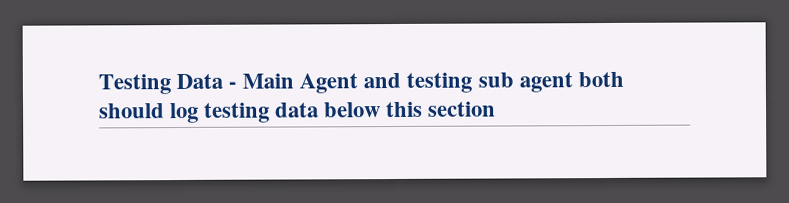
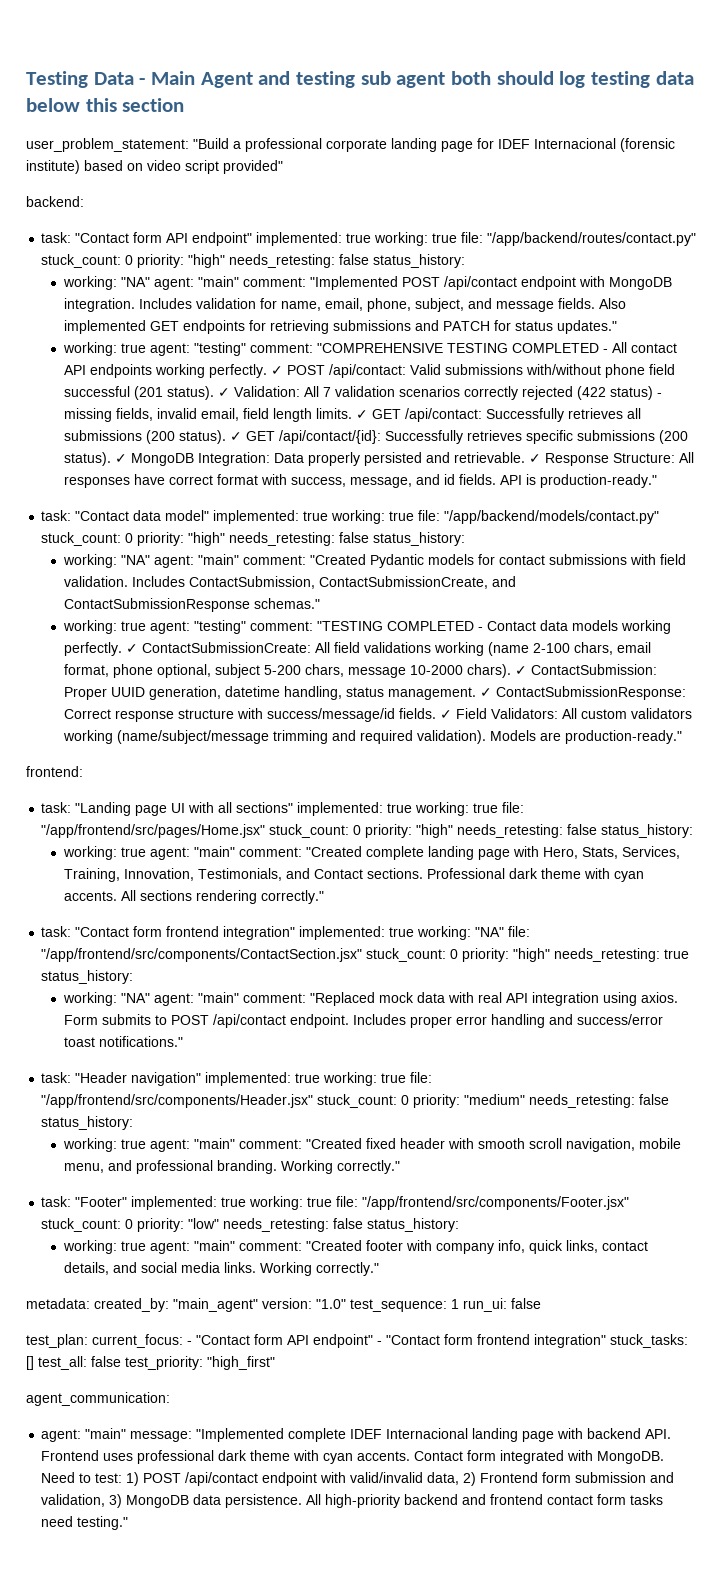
(497, 109) none -> [26,138,675,152] [26,160,283,174] [26,196,84,207] [41,232,697,246] [41,254,466,268] [63,276,673,290] [64,298,627,312] [64,320,618,334] [63,342,678,356] [64,364,676,378] [64,386,663,400] [64,408,642,422] [64,430,689,444] [64,452,695,466] [64,474,658,488] [41,510,660,524] [41,532,466,546] [63,554,687,568] [64,576,517,589] [64,598,321,612] [63,620,672,634] [64,642,652,656] [64,664,658,678] [64,686,687,700] [64,708,693,722] [63,730,683,744] [26,766,83,777] [41,802,525,816] [41,824,694,838] [63,846,681,860] [64,868,645,882] [64,890,325,904] [41,926,531,940] [41,948,690,962] [41,970,134,984] [63,992,679,1006] [64,1014,664,1028] [64,1036,184,1047] [41,1072,433,1086] [41,1094,670,1108] [41,1116,134,1130] [63,1138,682,1152] [64,1160,401,1174] [41,1196,630,1210] [41,1218,460,1232] [63,1240,649,1254] [64,1262,380,1276] [26,1298,541,1312] [26,1334,688,1348] [26,1356,275,1370] [26,1392,170,1406] [41,1428,672,1442] [41,1450,665,1464] [41,1472,675,1486] [41,1494,664,1508] [41,1516,129,1530] // user_problem_statement: "Build a professional corporate landing page for IDEF Internacional (forensic institute) based on video script provided" // backend: // task: "Contact form API endpoint" implemented: true working: true file: "/app/backend/routes/contact.py" stuck_count: 0 priority: "high" needs_retesting: false status_history: // working: "NA" agent: "main" comment: "Implemented POST /api/contact endpoint with MongoDB integration. Includes validation for name, email, phone, subject, and message fields. Also implemented GET endpoints for retrieving submissions and PATCH for status updates." // working: true agent: "testing" comment: "COMPREHENSIVE TESTING COMPLETED - All contact API endpoints working perfectly. ✓ POST /api/contact: Valid submissions with/without phone field successful (201 status). ✓ Validation: All 7 validation scenarios correctly rejected (422 status) - missing fields, invalid email, field length limits. ✓ GET /api/contact: Successfully retrieves all submissions (200 status). ✓ GET /api/contact/{id}: Successfully retrieves specific submissions (200 status). ✓ MongoDB Integration: Data properly persisted and retrievable. ✓ Response Structure: All responses have correct format with success, message, and id fields. API is production-ready." // task: "Contact data model" implemented: true working: true file: "/app/backend/models/contact.py" stuck_count: 0 priority: "high" needs_retesting: false status_history: // working: "NA" agent: "main" comment: "Created Pydantic models for contact submissions with field validation. Includes ContactSubmission, ContactSubmissionCreate, and ContactSubmissionResponse schemas." // working: true agent: "testing" comment: "TESTING COMPLETED - Contact data models working perfectly. ✓ ContactSubmissionCreate: All field validations working (name 2-100 chars, email format, phone optional, subject 5-200 chars, message 10-2000 chars). ✓ ContactSubmission: Proper UUID generation, datetime handling, status management. ✓ ContactSubmissionResponse: Correct response structure with success/message/id fields. ✓ Field Validators: All custom validators working (name/subject/message trimming and required validation). Models are production-ready." // frontend: // task: "Landing page UI with all sections" implemented: true working: true file: "/app/frontend/src/pages/Home.jsx" stuck_count: 0 priority: "high" needs_retesting: false status_history: // working: true agent: "main" comment: "Created complete landing page with Hero, Stats, Services, Training, Innovation, Testimonials, and Contact sections. Professional dark theme with cyan accents. All sections rendering correctly." // task: "Contact form frontend integration" implemented: true working: "NA" file: "/app/frontend/src/components/ContactSection.jsx" stuck_count: 0 priority: "high" needs_retesting: true status_history: // working: "NA" agent: "main" comment: "Replaced mock data with real API integration using axios. Form submits to POST /api/contact endpoint. Includes proper error handling and success/error toast notifications." // task: "Header navigation" implemented: true working: true file: "/app/frontend/src/components/Header.jsx" stuck_count: 0 priority: "medium" needs_retesting: false status_history: // working: true agent: "main" comment: "Created fixed header with smooth scroll navigation, mobile menu, and professional branding. Working correctly." // task: "Footer" implemented: true working: true file: "/app/frontend/src/components/Footer.jsx" stuck_count: 0 priority: "low" needs_retesting: false status_history: // working: true agent: "main" comment: "Created footer with company info, quick links, contact details, and social media links. Working correctly." // metadata: created_by: "main_agent" version: "1.0" test_sequence: 1 run_ui: false // test_plan: current_focus: - "Contact form API endpoint" - "Contact form frontend integration" stuck_tasks: [] test_all: false test_priority: "high_first" // agent_communication: // agent: "main" message: "Implemented complete IDEF Internacional landing page with backend API. Frontend uses professional dark theme with cyan accents. Contact form integrated with MongoDB. Need to test: 1) POST /api/contact endpoint with valid/invalid data, 2) Frontend form submission and validation, 3) MongoDB data persistence. All high-priority backend and frontend contact form tasks need testing."

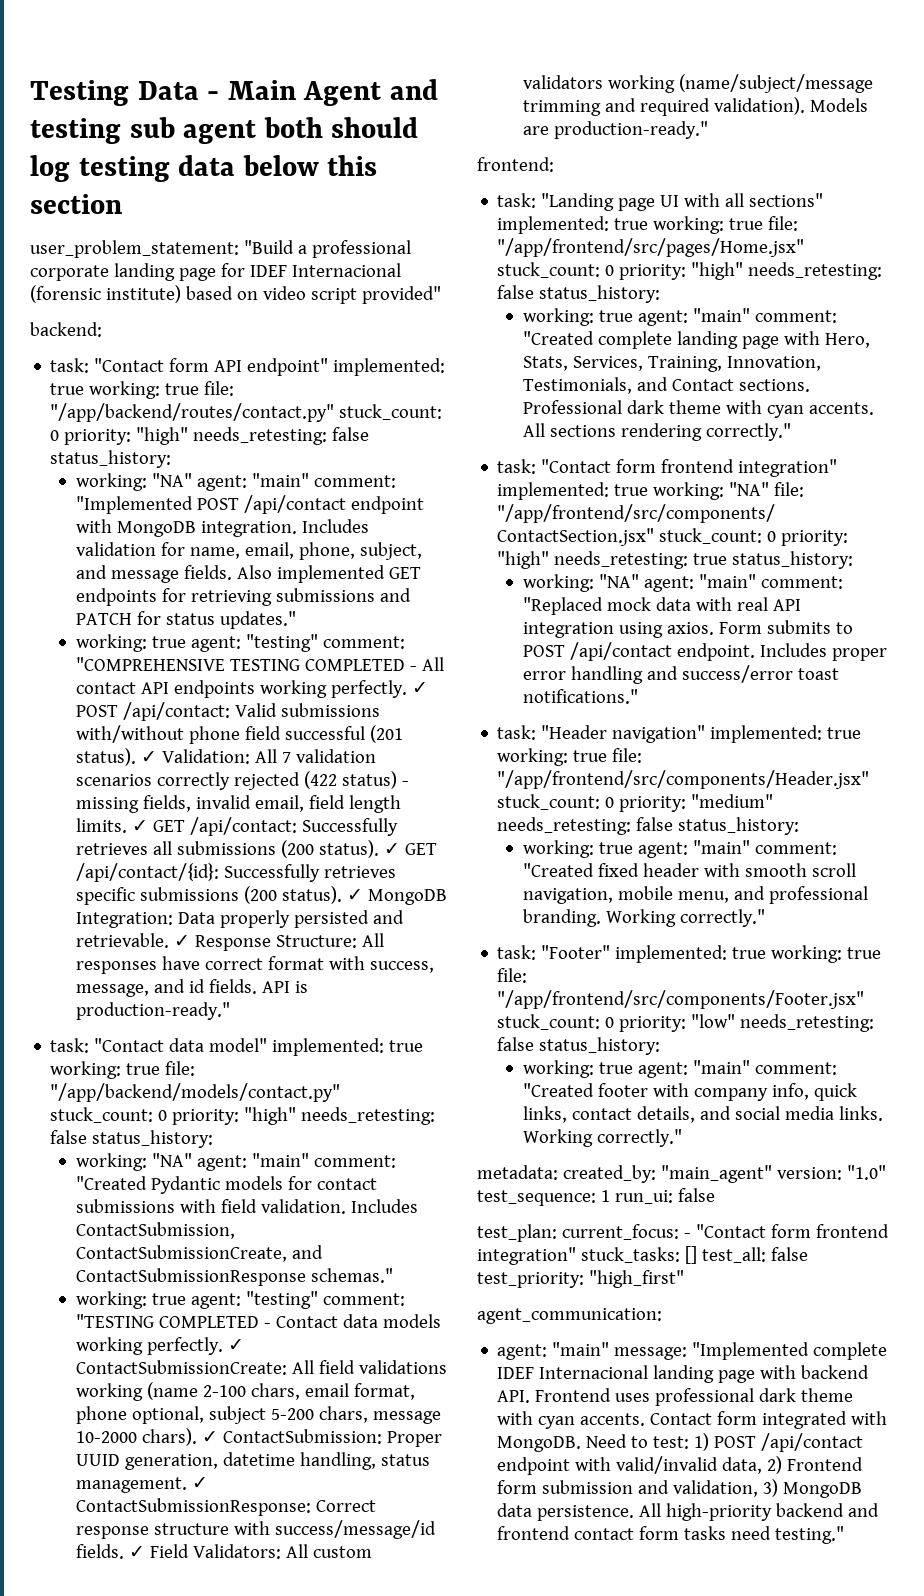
[287,1334,473,1348] API endpoint" - "Contact form -> (811, 1231) none

